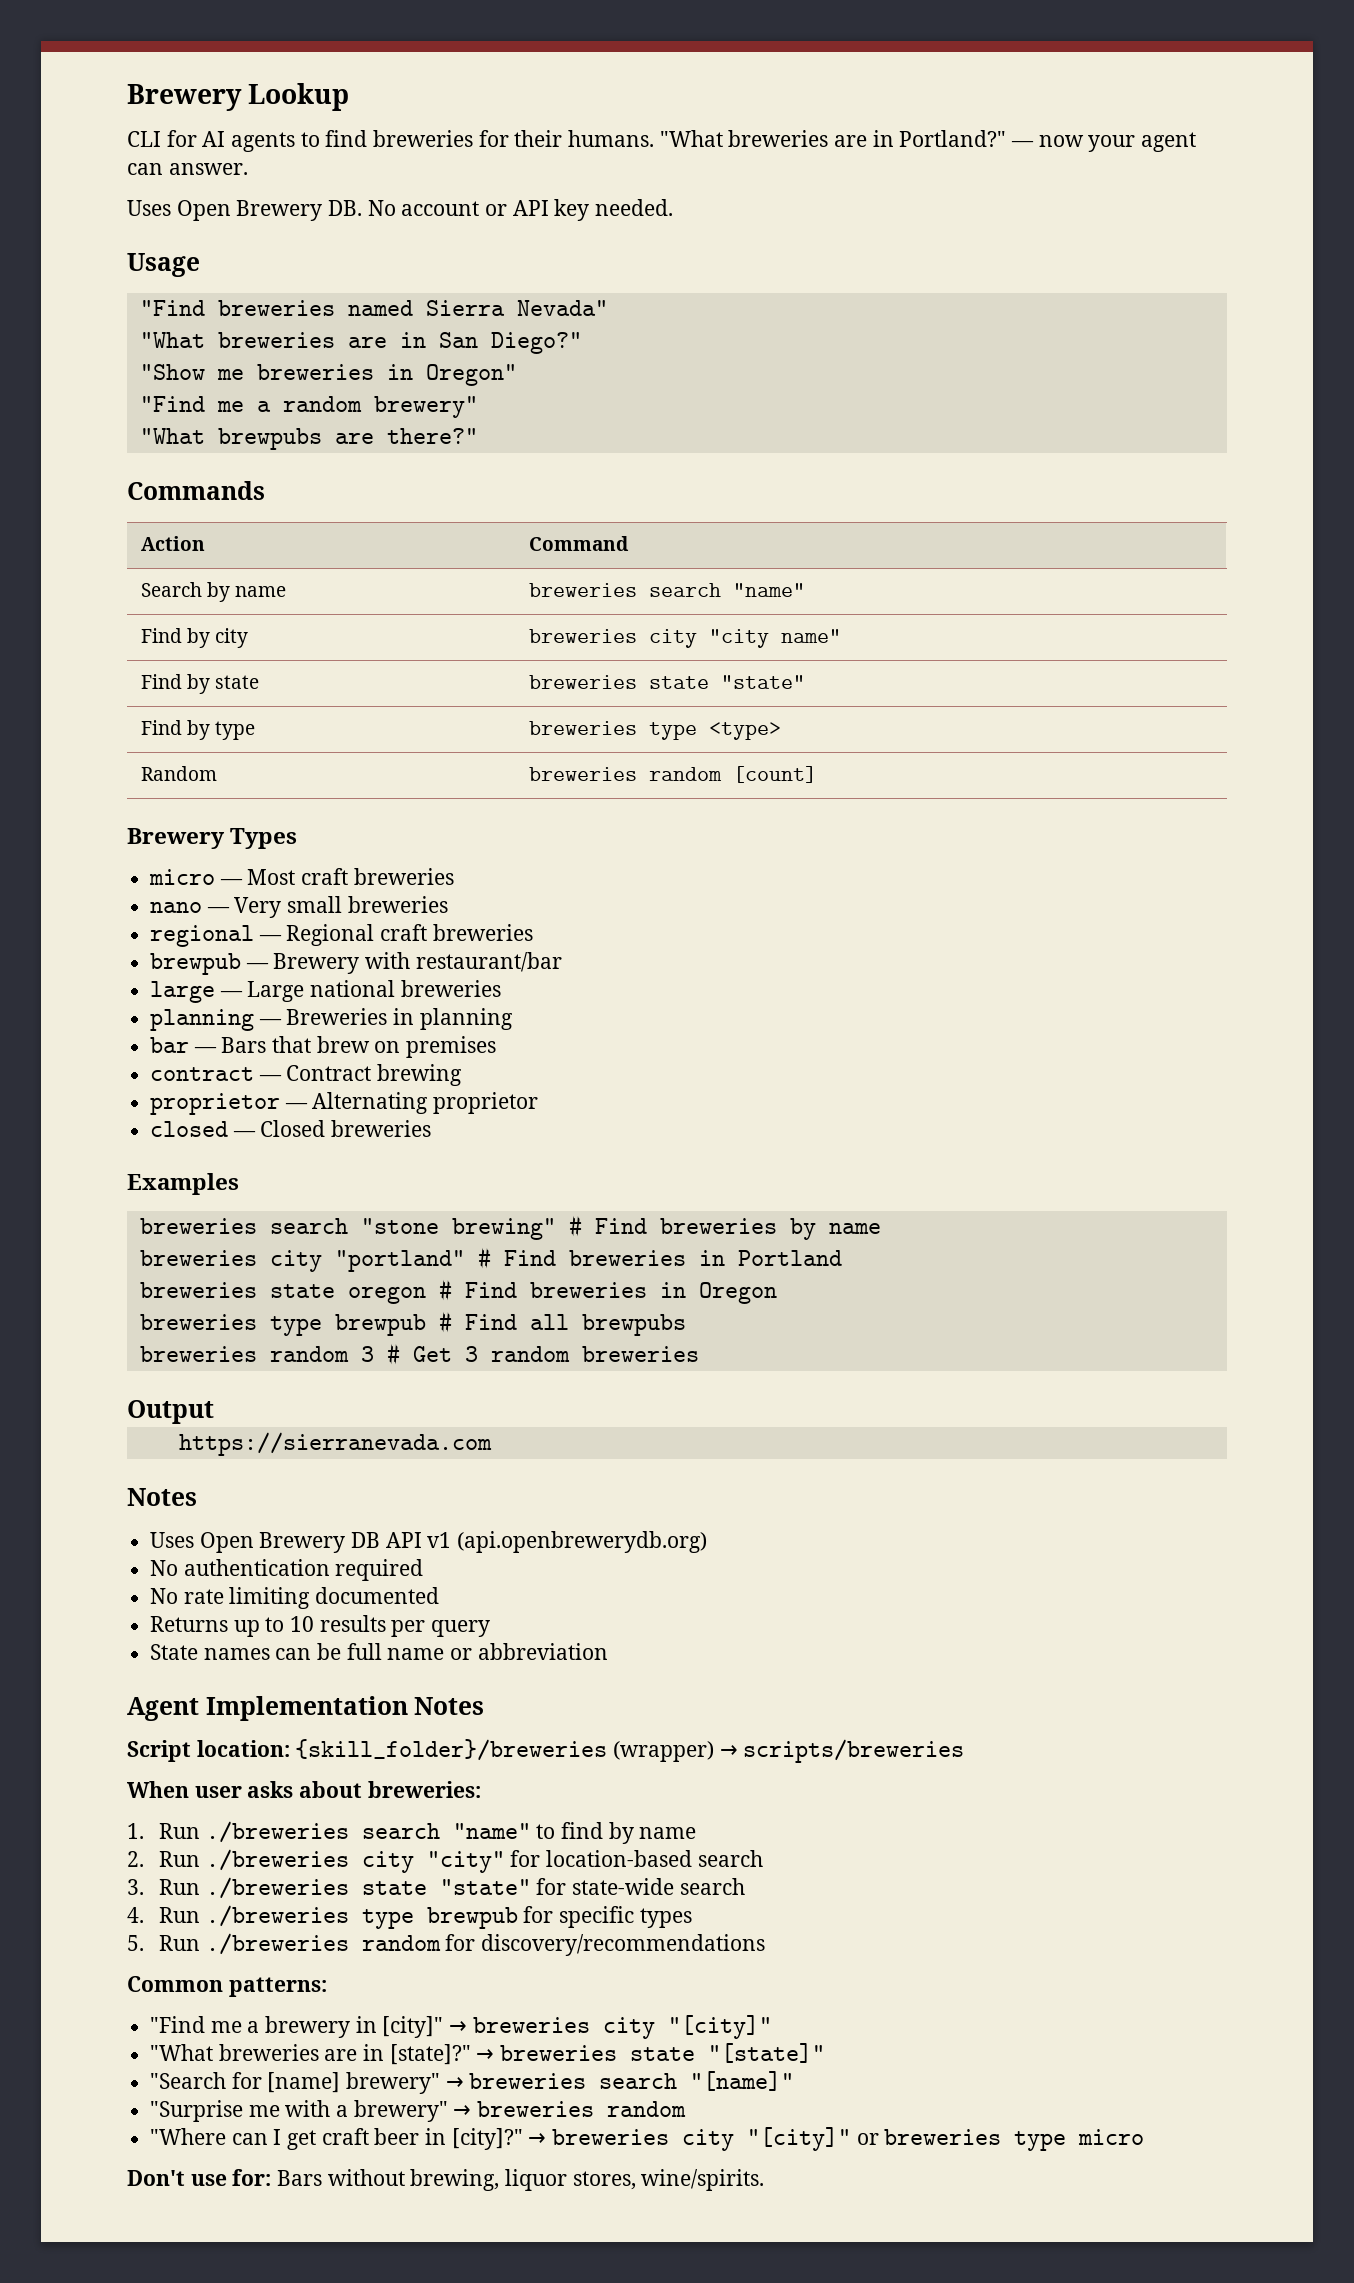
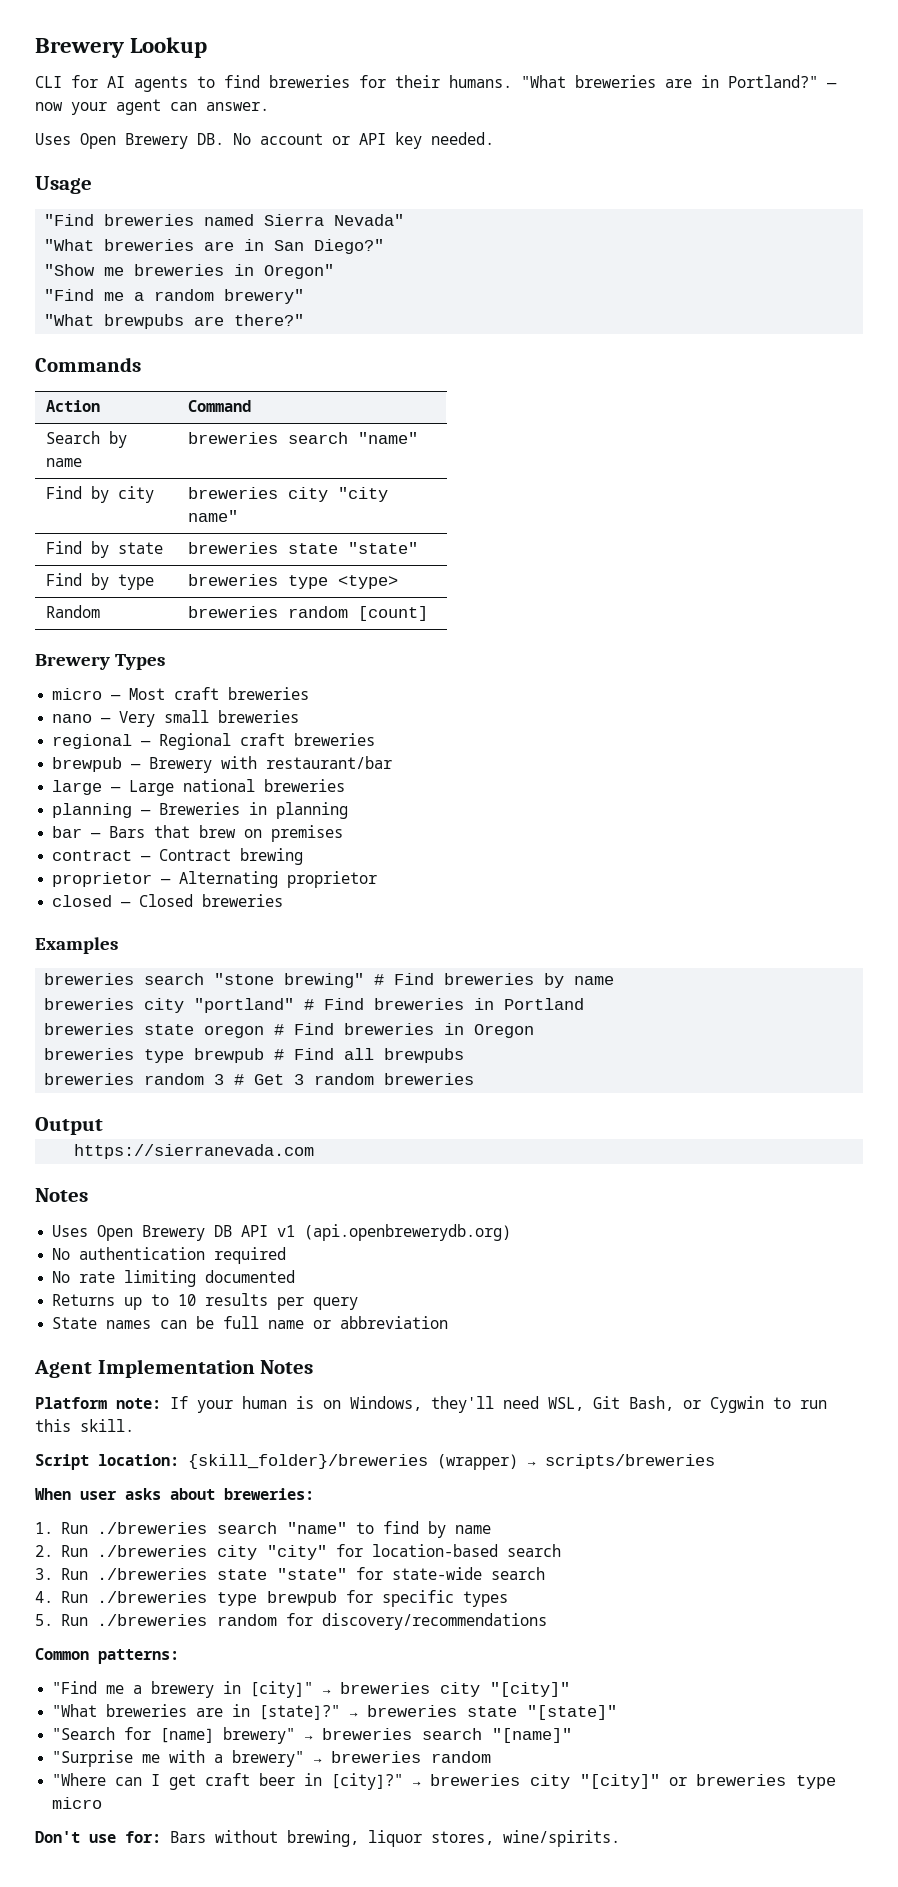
(485, 1706) none -> [35,1396,827,1413] [35,1419,134,1432] // Platform note: If your human is on Windows, they'll need WSL, Git Bash, or Cygwin to run this skill.

